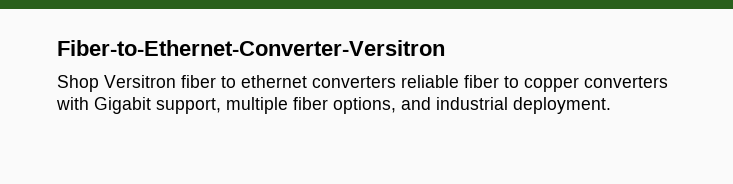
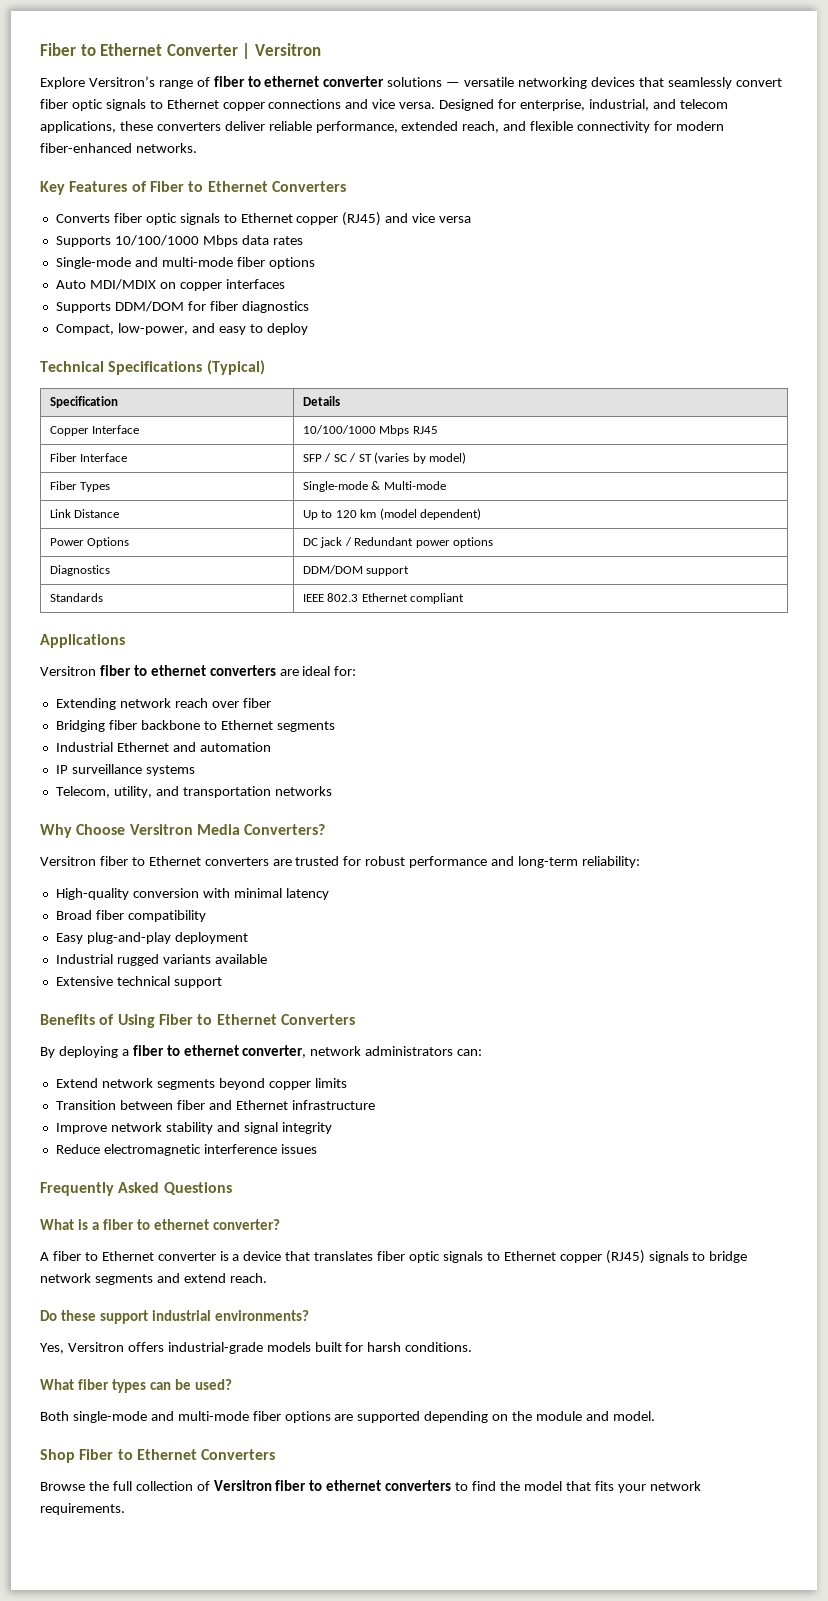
[57,40,445,56] [57,75,668,92] [56,97,611,114] Fiber-to-Ethernet-Converter-Versitron // Shop Versitron fiber to ethernet converters reliable fiber to copper converters with Gigabit support, multiple fiber options, and industrial deployment. -> [40,43,321,59] [40,76,782,89] [40,99,728,111] [40,121,724,133] [40,143,197,153] [40,181,346,195] [55,212,472,226] [55,235,303,247] [55,257,315,269] [55,279,285,291] [55,301,309,313] [55,323,308,335] [40,360,265,375] [49,396,118,408] [302,396,340,406] [49,425,140,436] [302,425,438,436] [49,453,128,462] [302,452,467,464] [49,481,111,492] [302,481,446,492] [49,509,120,518] [302,508,482,520] [49,537,130,548] [302,537,494,548] [49,565,110,576] [302,565,410,576] [49,593,103,602] [302,593,465,604] [40,634,125,648] [40,665,357,676] [55,698,271,710] [55,720,335,732] [55,742,271,752] [55,764,195,776] [55,786,332,798] [40,824,326,838] [40,856,640,868] [55,888,329,900] [55,910,206,922] [55,932,248,944] [55,954,267,966] [55,976,222,988] [40,1014,355,1028] [40,1045,483,1058] [55,1078,347,1090] [55,1100,375,1110] [55,1122,332,1134] [55,1144,317,1156] [40,1182,232,1196] [40,1219,281,1230] [40,1250,748,1264] [40,1273,267,1285] [40,1310,310,1324] [40,1342,473,1354] [40,1379,233,1393] [40,1411,655,1423] [40,1449,276,1463] [40,1480,701,1493] [40,1503,125,1515] Fiber to Ethernet Converter | Versitron // Explore Versitron’s range of fiber to ethernet converter solutions — versatile networking devices that seamlessly convert fiber optic signals to Ethernet copper connections and vice versa. Designed for enterprise, industrial, and telecom applications, these converters deliver reliable performance, extended reach, and flexible connectivity for modern fiber-enhanced networks. // Key Features of Fiber to Ethernet Converters // Converts fiber optic signals to Ethernet copper (RJ45) and vice versa // Supports 10/100/1000 Mbps data rates // Single-mode and multi-mode fiber options // Auto MDI/MDIX on copper interfaces // Supports DDM/DOM for fiber diagnostics // Compact, low-power, and easy to deploy // Technical Specifications (Typical) // Specification | Details // Copper Interface | 10/100/1000 Mbps RJ45 // Fiber Interface | SFP / SC / ST (varies by model) // Fiber Types | Single-mode & Multi-mode // Link Distance | Up to 120 km (model dependent) // Power Options | DC jack / Redundant power options // Diagnostics | DDM/DOM support // Standards | IEEE 802.3 Ethernet compliant // Applications // Versitron fiber to ethernet converters are ideal for: // Extending network reach over fiber // Bridging fiber backbone to Ethernet segments // Industrial Ethernet and automation // IP surveillance systems // Telecom, utility, and transportation networks // Why Choose Versitron Media Converters? // Versitron fiber to Ethernet converters are trusted for robust performance and long-term reliability: // High-quality conversion with minimal latency // Broad fiber compatibility // Easy plug-and-play deployment // Industrial rugged variants available // Extensive technical support // Benefits of Using Fiber to Ethernet Converters // By deploying a fiber to ethernet converter, network administrators can: // Extend network segments beyond copper limits // Transition between fiber and Ethernet infrastructure // Improve network stability and signal integrity // Reduce electromagnetic interference issues // Frequently Asked Questions // What is a fiber to ethernet converter? // A fiber to Ethernet converter is a device that translates fiber optic signals to Ethernet copper (RJ45) signals to bridge network segments and extend reach. // Do these support industrial environments? // Yes, Versitron offers industrial-grade models built for harsh conditions. // What fiber types can be used? // Both single-mode and multi-mode fiber options are supported depending on the module and model. // Shop Fiber to Ethernet Converters // Browse the full collection of Versitron fiber to ethernet converters to find the model that fits your network requirements.

